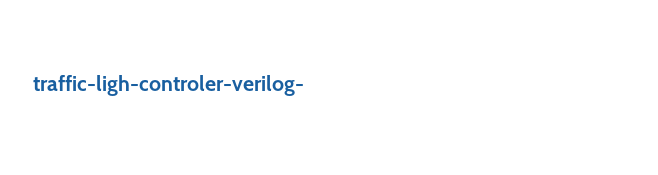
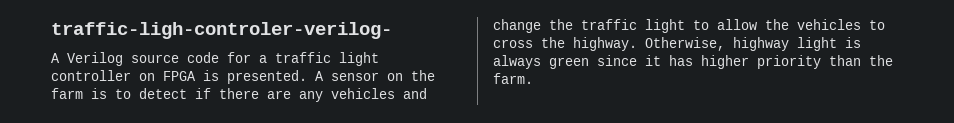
(304, 85) none -> [51,52,379,66] [51,70,435,84] [51,88,427,102] [493,19,885,33] [493,37,861,51] [493,55,893,69] [493,73,533,84] // A Verilog source code for a traffic light controller on FPGA is presented. A sensor on the farm is to detect if there are any vehicles and change the traffic light to allow the vehicles to cross the highway. Otherwise, highway light is always green since it has higher priority than the farm.

